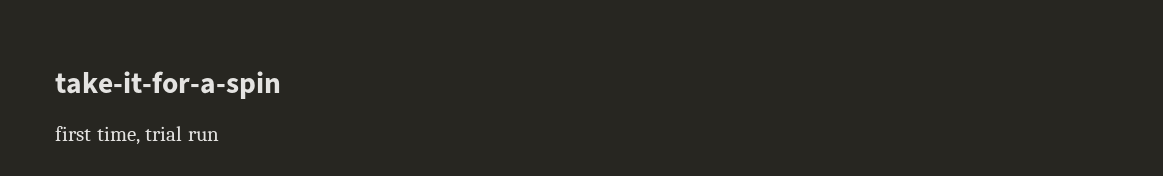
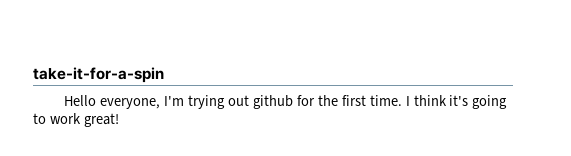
[55,126,219,145] first time, trial run -> [64,95,508,109] [33,113,119,127] Hello everyone, I'm trying out github for the first time. I think it's going to work great!

